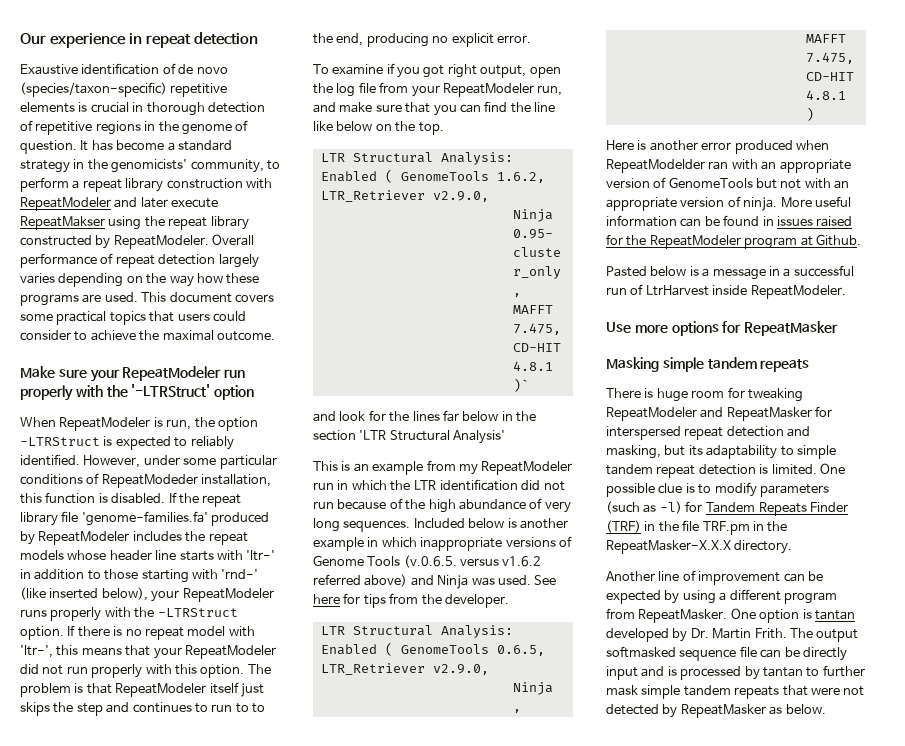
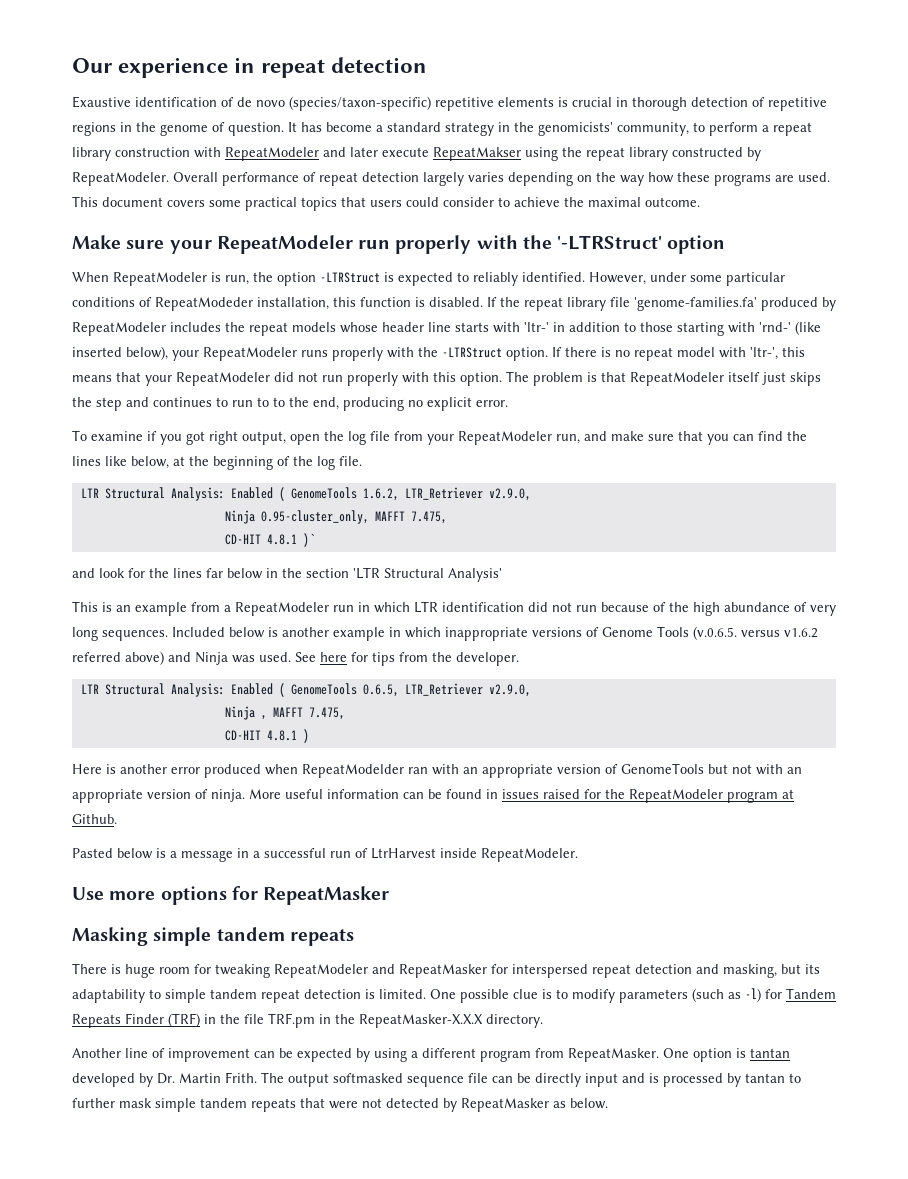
[534,102,555,112] [313,121,444,135] line like below on the top. -> [72,456,362,470] lines like below, at the beginning of the log file.
[458,464,478,475] my -> [224,605,231,612] a
[390,480,411,491] the -> (410, 607) none

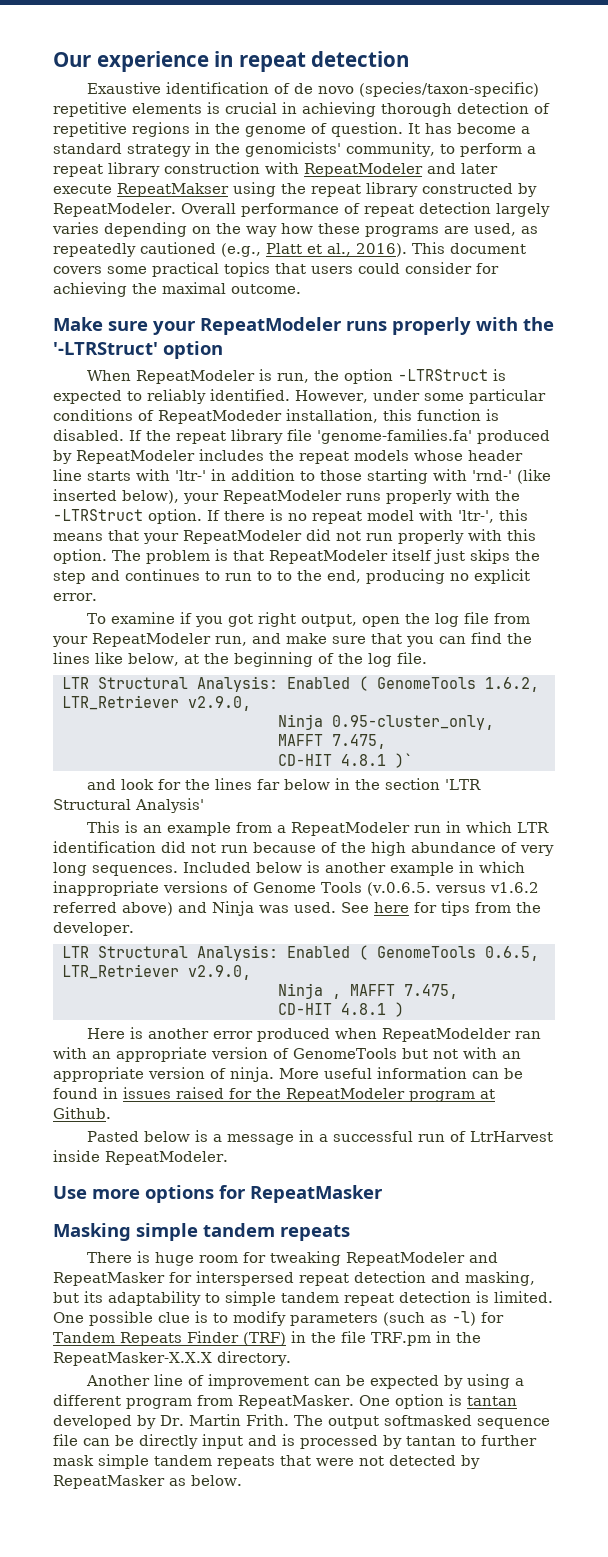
(628, 102) none -> [302,102,376,117] achieving
[798,172,830,182] used. -> [474,223,538,236] [53,242,407,257] used, as repeatedly cautioned (e.g., Platt et al., 2016).
[498,197,560,207] to achieve -> [476,263,499,274] [53,282,127,297] for achieving
[358,240,391,249] run -> [346,321,387,331] runs

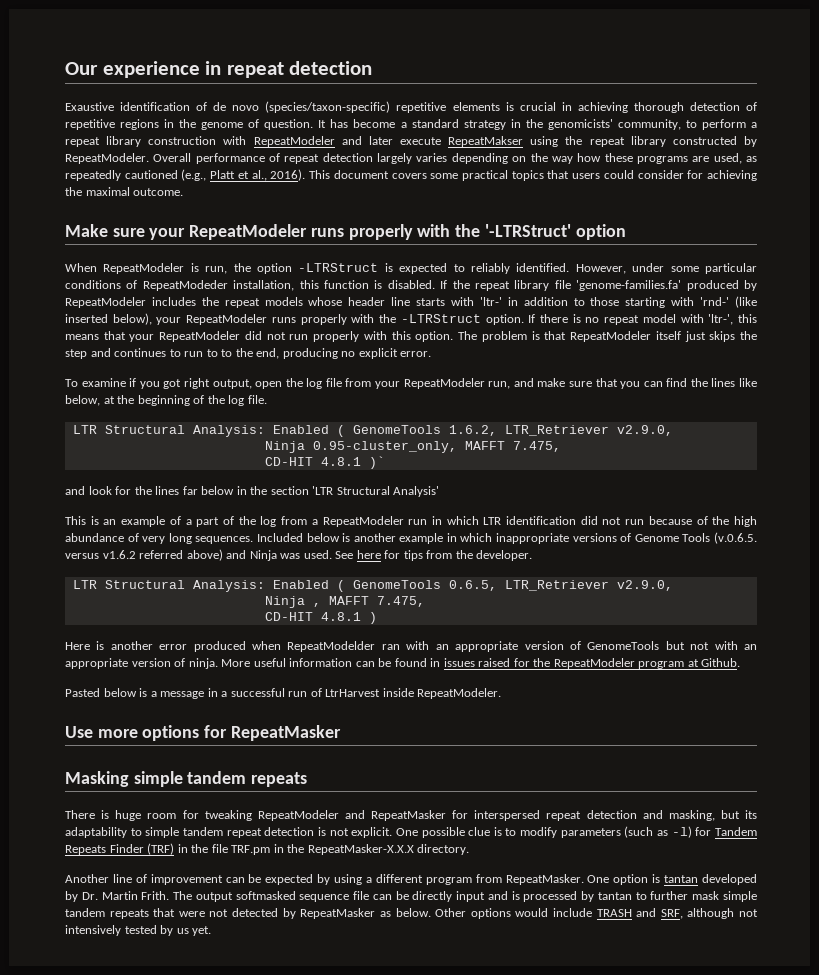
(231, 829) none -> [169,516,277,527] of a part of the log
[494,1291,553,1303] limited. -> [329,827,393,838] not explicit.
(242, 1480) none -> [435,908,758,919] [65,925,212,936] Other options would include TRASH and SRF, although not intensively tested by us yet.

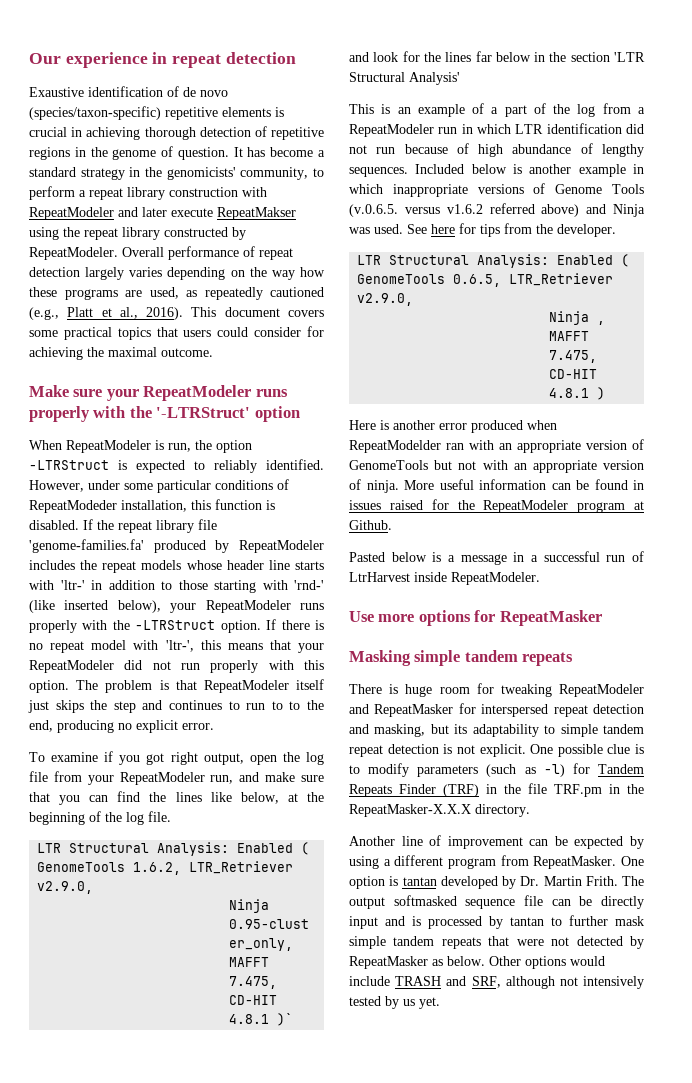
[712,516,730,525] the -> (469, 148) none
[142,533,192,544] very long -> [602,144,644,157] lengthy

